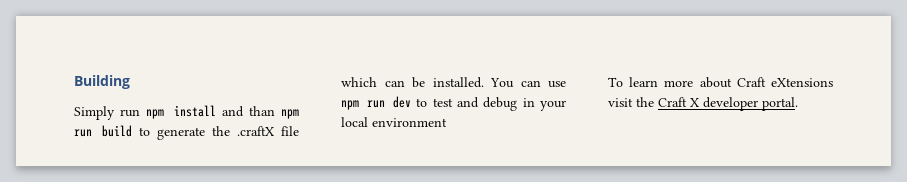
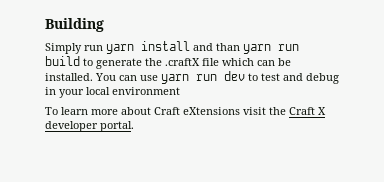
[146,109,165,119] npm -> [106,44,134,54] yarn
[281,109,299,119] npm -> [243,44,271,54] yarn
[341,100,359,110] npm -> [161,74,189,84] yarn

